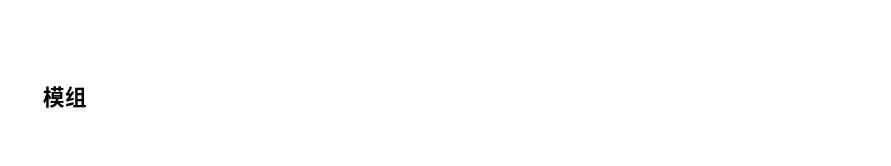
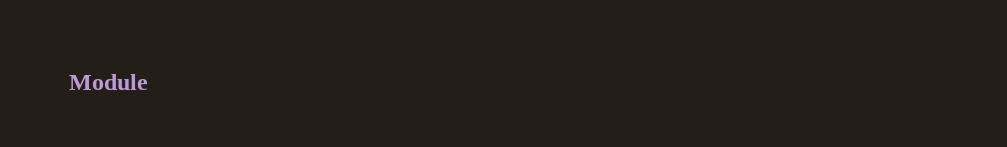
[43,86,87,108] 模组 -> [69,74,148,90] Module

